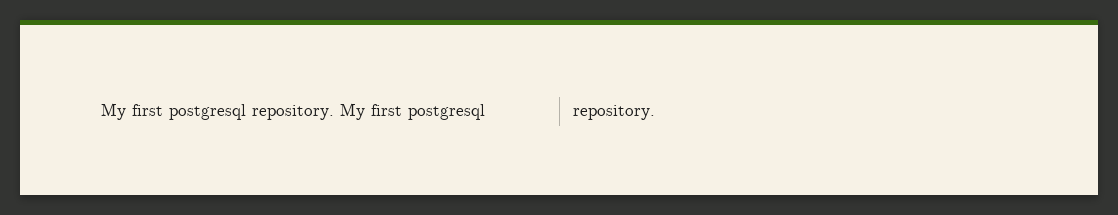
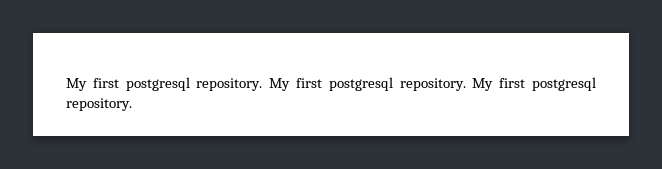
[101,103,655,120] My first postgresql repository. My first postgresql repository. -> [66,77,596,91] [66,98,132,111] My first postgresql repository. My first postgresql repository. My first postgresql repository.

